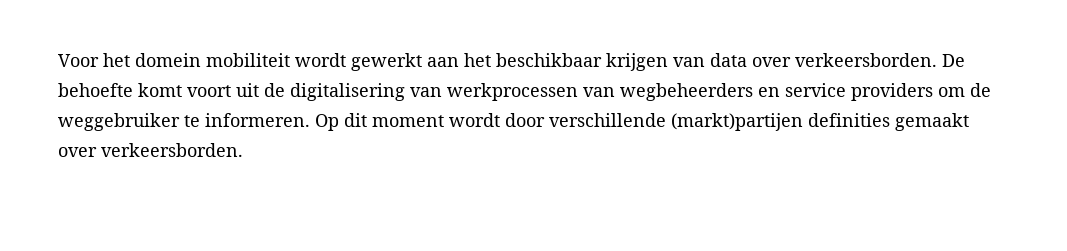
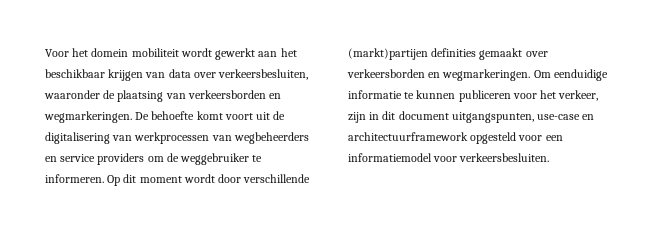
[795,53,937,67] verkeersborden. -> [218,69,309,80] [44,90,282,102] [44,111,132,123] verkeersbesluiten, waaronder de plaatsing van verkeersborden en wegmarkeringen.
[101,143,243,157] verkeersborden. -> [347,69,608,81] [348,90,599,102] [348,111,595,123] [348,132,563,144] [348,153,550,162] verkeersborden en wegmarkeringen. Om eenduidige informatie te kunnen publiceren voor het verkeer, zijn in dit document uitgangspunten, use-case en architectuurframework opgesteld voor een informatiemodel voor verkeersbesluiten.

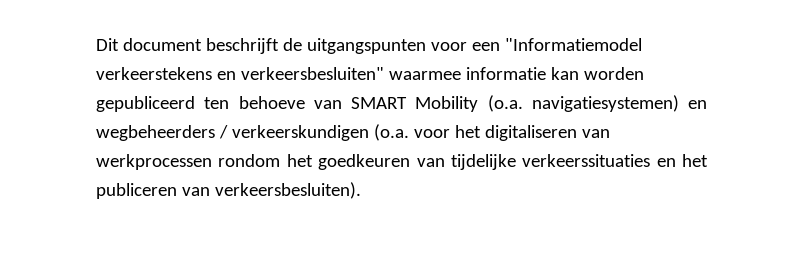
[45,48,297,60] [45,69,309,81] [44,90,282,102] [44,111,286,123] [45,132,309,144] [45,153,263,165] [45,174,311,186] [348,48,548,60] [347,69,608,81] [348,90,599,102] [348,111,595,123] [348,132,563,144] [348,153,550,162] Voor het domein mobiliteit wordt gewerkt aan het beschikbaar krijgen van data over verkeersbesluiten, waaronder de plaatsing van verkeersborden en wegmarkeringen. De behoefte komt voort uit de digitalisering van werkprocessen van wegbeheerders en service providers om de weggebruiker te informeren. Op dit moment wordt door verschillende (markt)partijen definities gemaakt over verkeersborden en wegmarkeringen. Om eenduidige informatie te kunnen publiceren voor het verkeer, zijn in dit document uitgangspunten, use-case en architectuurframework opgesteld voor een informatiemodel voor verkeersbesluiten. -> [96,38,642,54] [96,67,644,80] [96,95,707,112] [96,124,610,141] [96,154,708,170] [96,182,361,199] Dit document beschrijft de uitgangspunten voor een "Informatiemodel verkeerstekens en verkeersbesluiten" waarmee informatie kan worden gepubliceerd ten behoeve van SMART Mobility (o.a. navigatiesystemen) en wegbeheerders / verkeerskundigen (o.a. voor het digitaliseren van werkprocessen rondom het goedkeuren van tijdelijke verkeerssituaties en het publiceren van verkeersbesluiten).

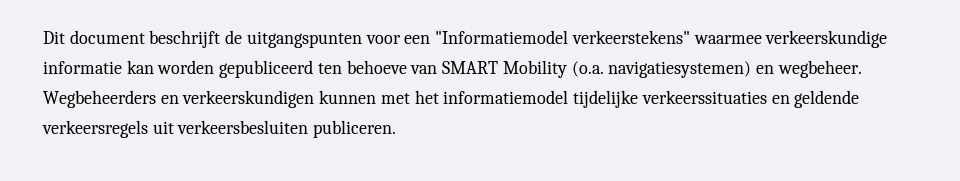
[96,67,461,80] verkeerstekens en verkeersbesluiten" waarmee -> [571,30,888,48] verkeerstekens" waarmee verkeerskundige
[96,124,610,141] [96,154,708,170] [96,182,361,199] wegbeheerders / verkeerskundigen (o.a. voor het digitaliseren van werkprocessen rondom het goedkeuren van tijdelijke verkeerssituaties en het publiceren van verkeersbesluiten). -> [777,60,862,78] [43,90,860,108] [42,120,397,138] wegbeheer. Wegbeheerders en verkeerskundigen kunnen met het informatiemodel tijdelijke verkeerssituaties en geldende verkeersregels uit verkeersbesluiten publiceren.

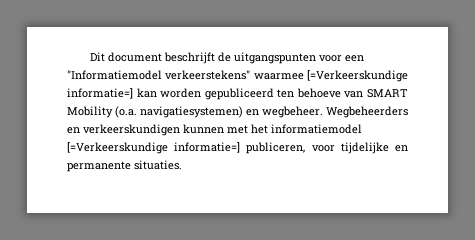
[765,30,888,48] [43,61,122,74] verkeerskundige informatie -> [307,70,408,82] [67,88,133,99] [=Verkeerskundige informatie=]
[573,90,860,108] [42,120,397,138] tijdelijke verkeerssituaties en geldende verkeersregels uit verkeersbesluiten publiceren. -> [67,142,408,154] [67,160,182,172] [=Verkeerskundige informatie=] publiceren, voor tijdelijke en permanente situaties.

